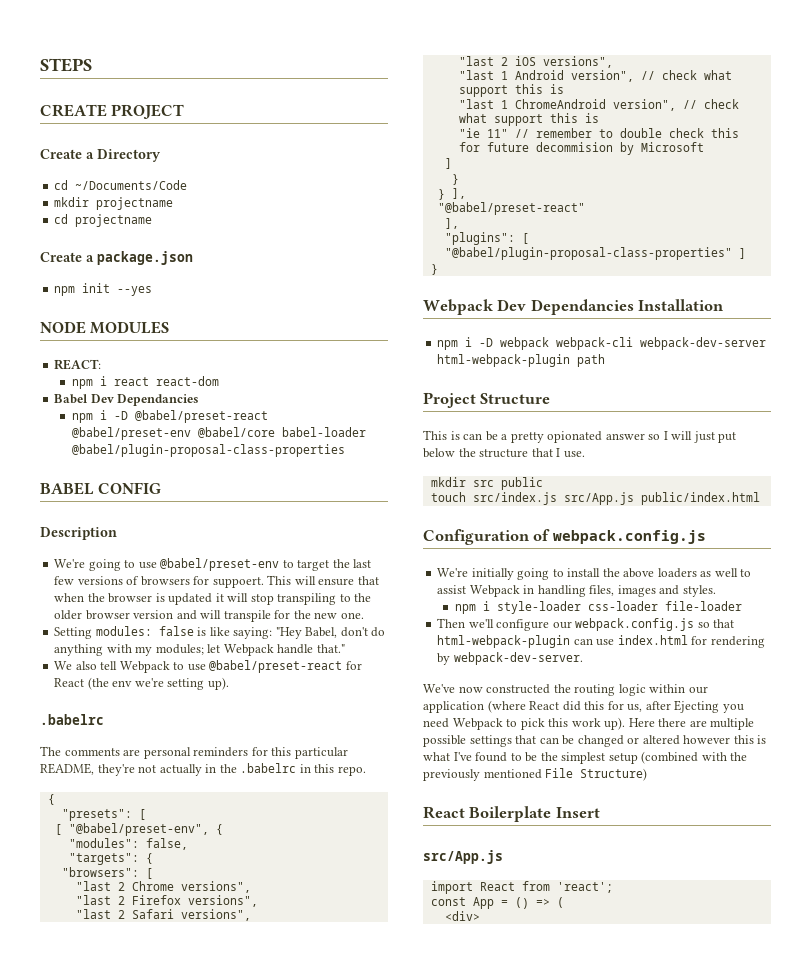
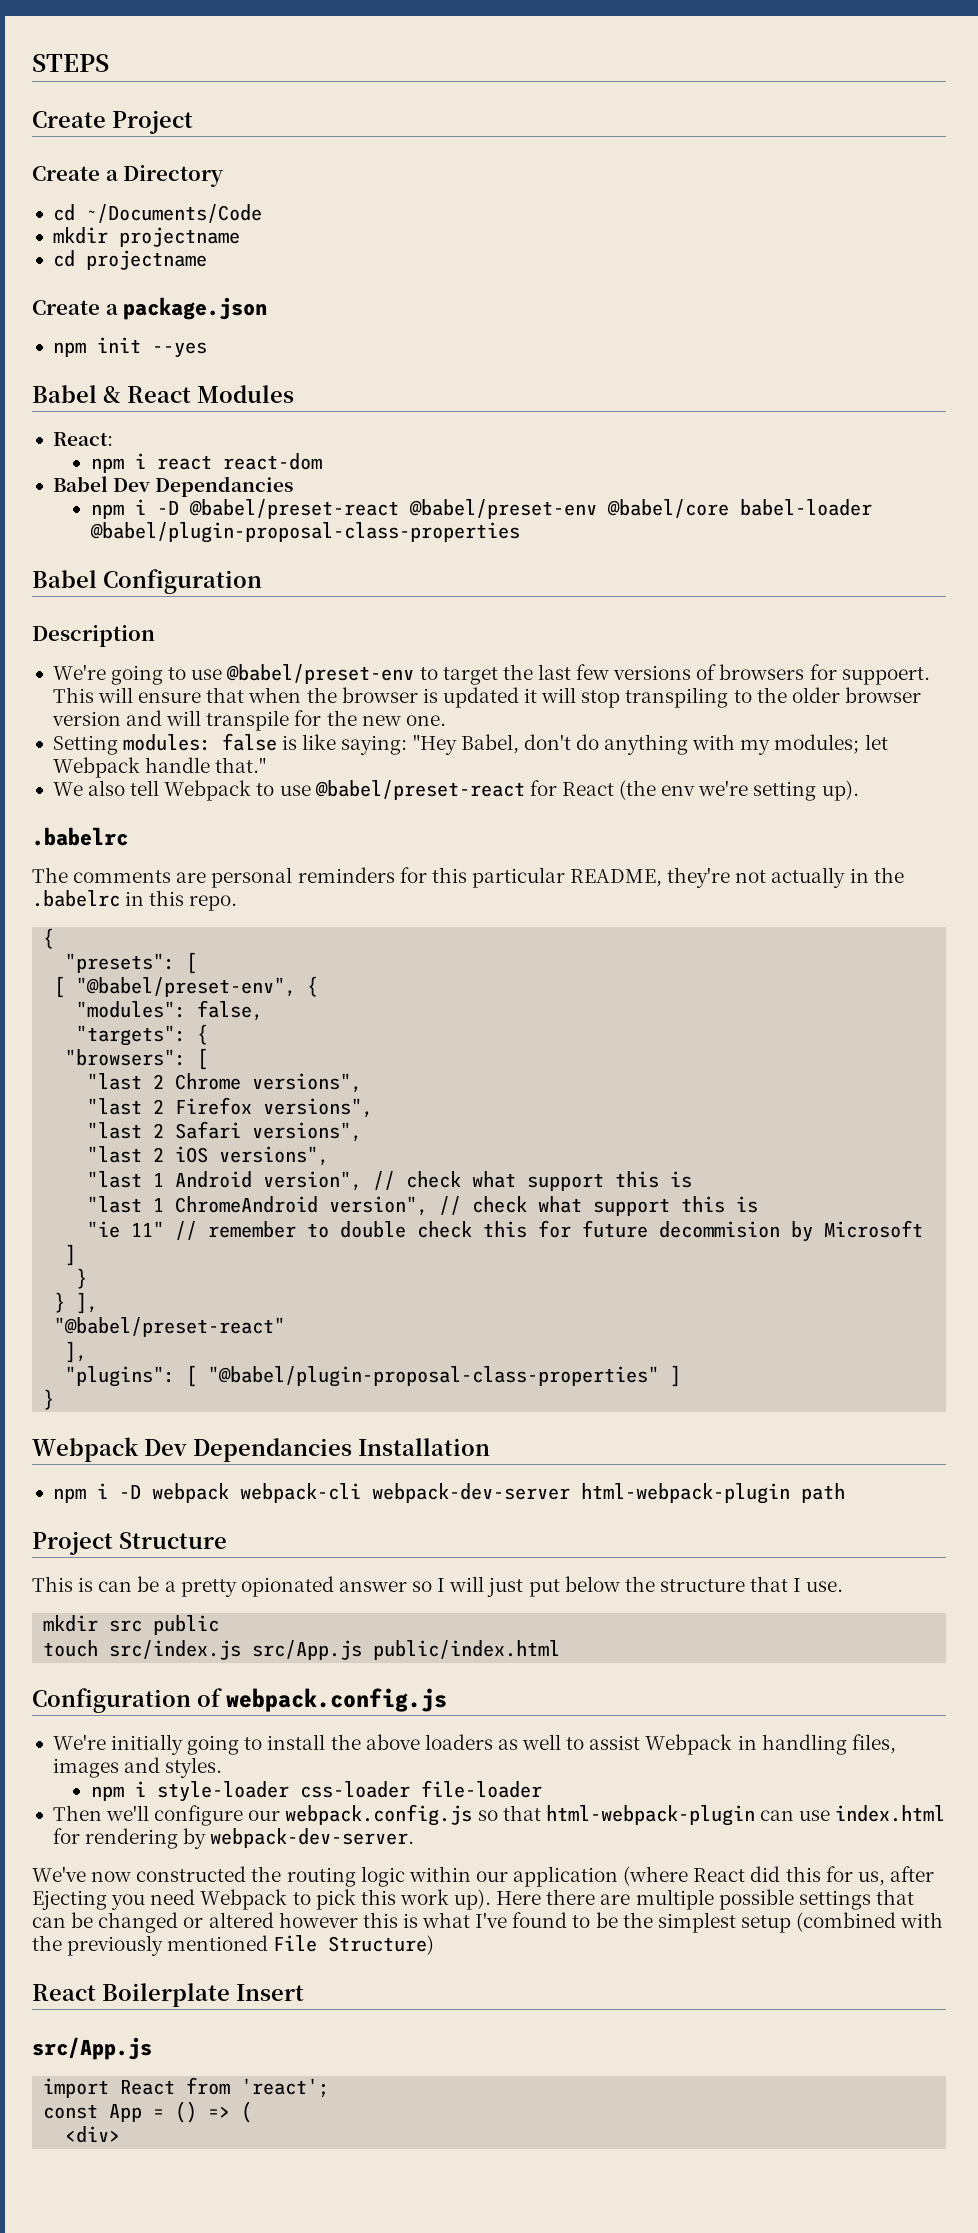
[40,104,185,119] CREATE PROJECT -> [32,110,193,134] Create Project
[40,321,170,334] [54,359,102,370] NODE MODULES // REACT: -> [32,385,294,403] [52,432,113,446] Babel & React Modules // React:
[40,482,162,495] BABEL CONFIG -> [32,569,262,594] Babel Configuration

